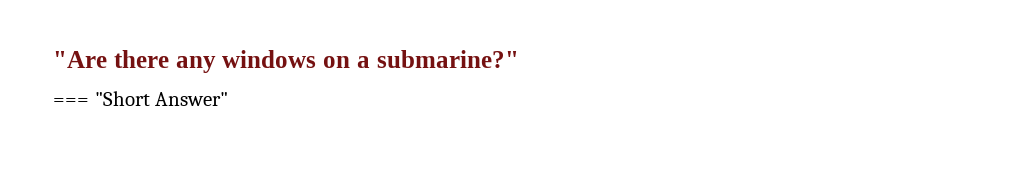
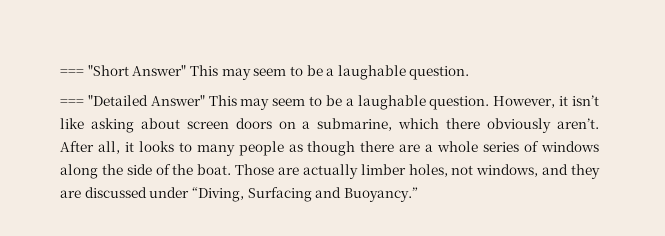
[53,50,519,73] [53,91,229,106] "Are there any windows on a submarine?" // === "Short Answer" -> [60,65,470,80] [60,95,600,110] [60,118,599,133] [60,141,599,156] [60,164,600,179] [60,187,418,202] === "Short Answer" This may seem to be a laughable question. // === "Detailed Answer" This may seem to be a laughable question. However, it isn’t like asking about screen doors on a submarine, which there obviously aren’t. After all, it looks to many people as though there are a whole series of windows along the side of the boat. Those are actually limber holes, not windows, and they are discussed under “Diving, Surfacing and Buoyancy.”

